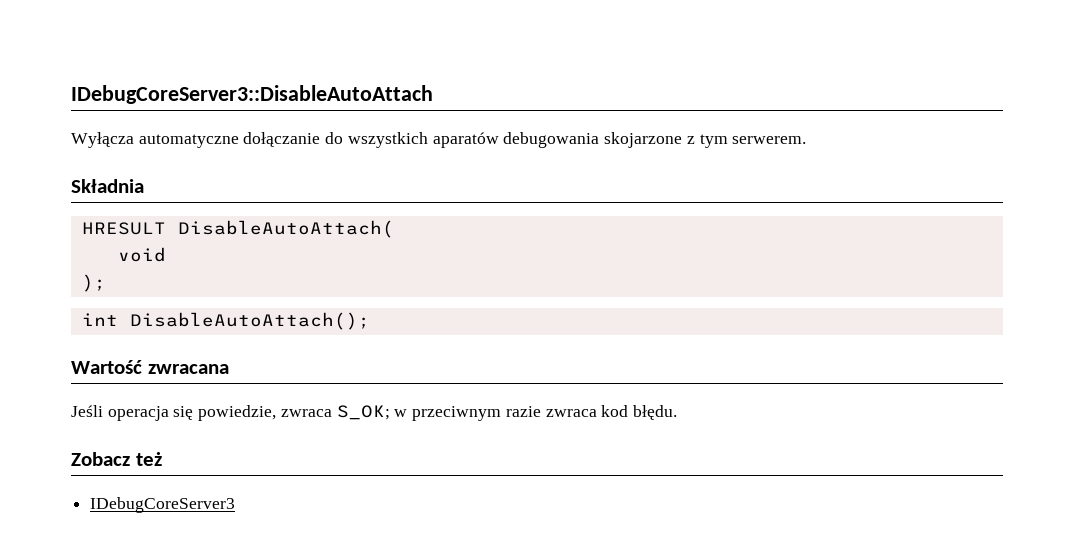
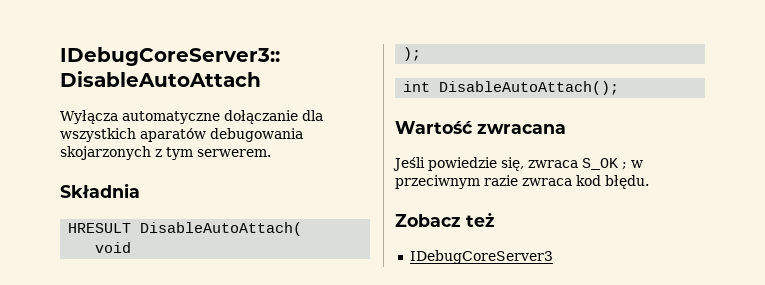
[325,132,344,144] do -> [302,110,323,121] dla
[604,132,683,148] skojarzone -> [60,146,151,160] skojarzonych
[107,405,390,421] operacja się powiedzie, zwraca S_OK; -> [428,157,627,171] powiedzie się, zwraca S_OK ;

